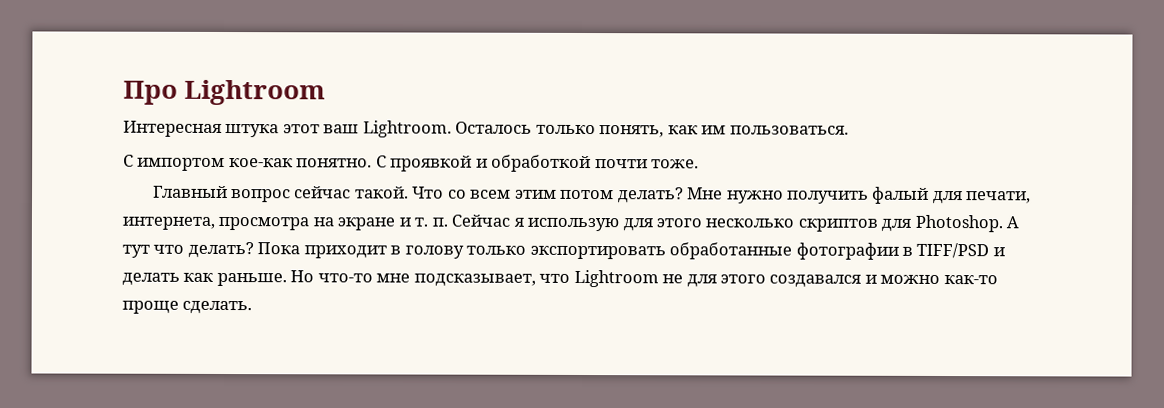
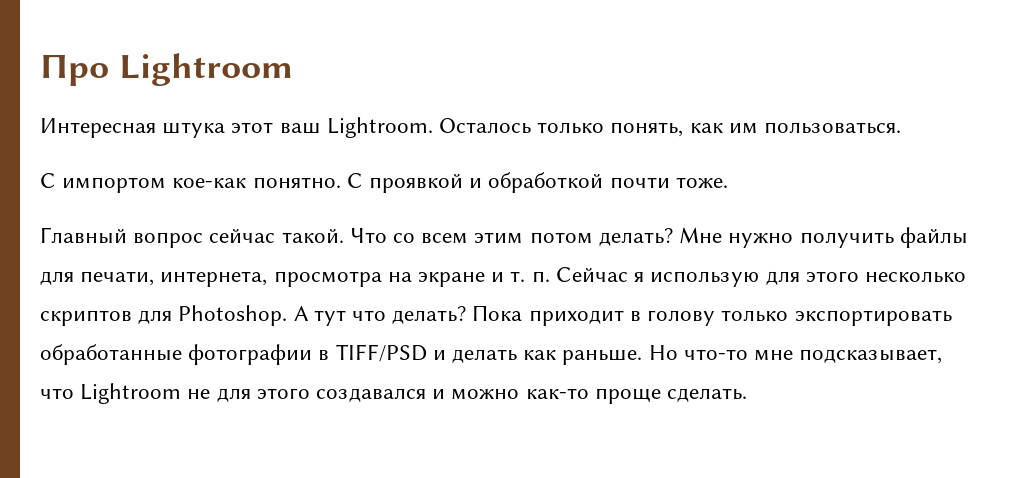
[872,186,930,204] фалый -> [899,227,968,248] файлы

